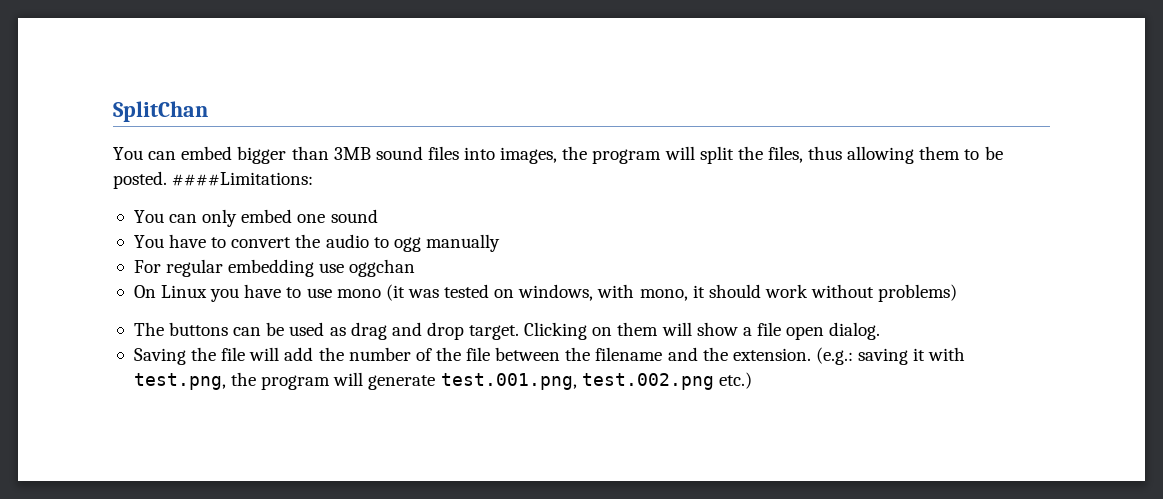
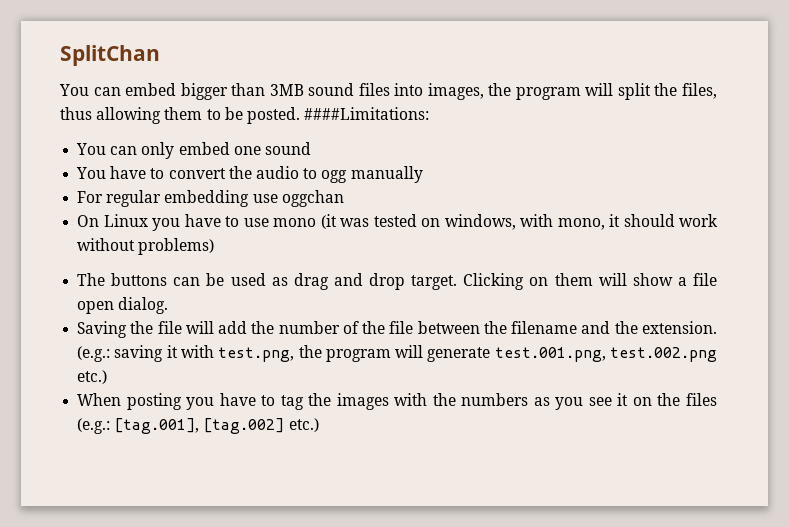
(752, 380) none -> [77,393,717,410] [77,418,319,434] // When posting you have to tag the images with the numbers as you see it on the files (e.g.: [tag.001], [tag.002] etc.)

